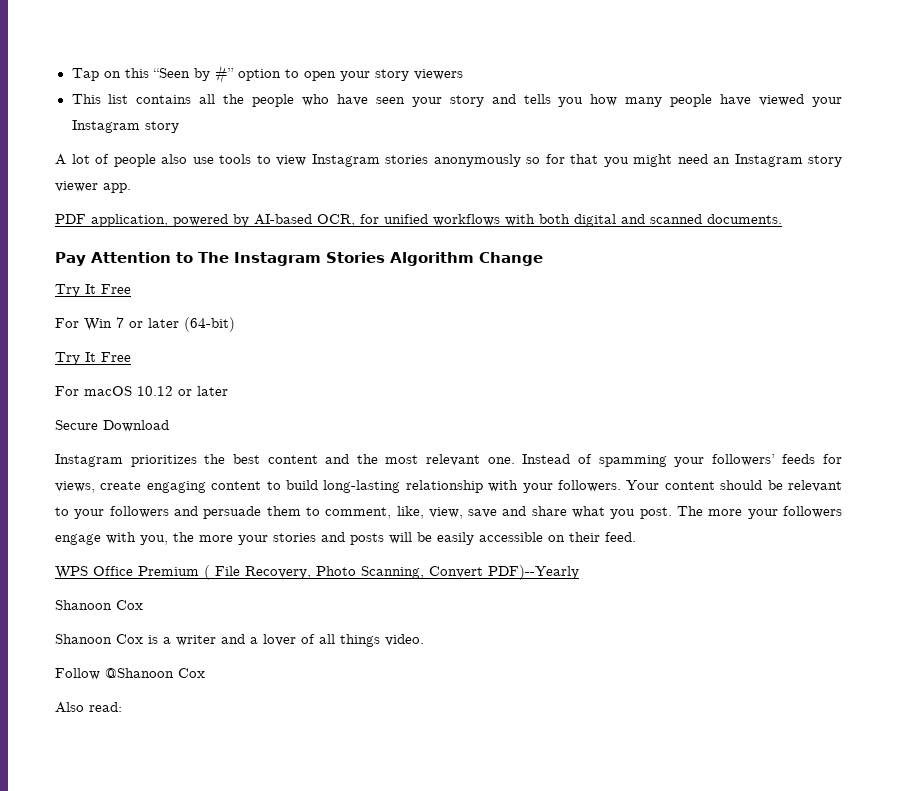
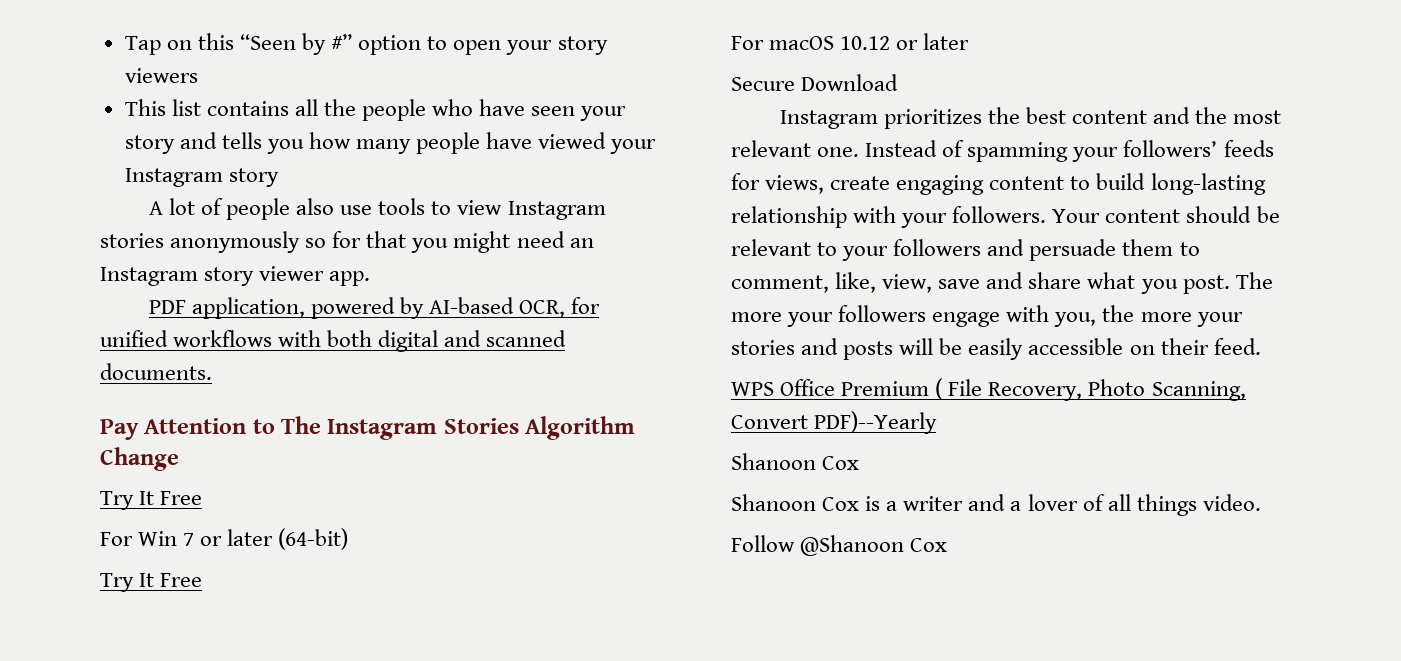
[55,702,122,713] // Also read: -> (948, 545) none

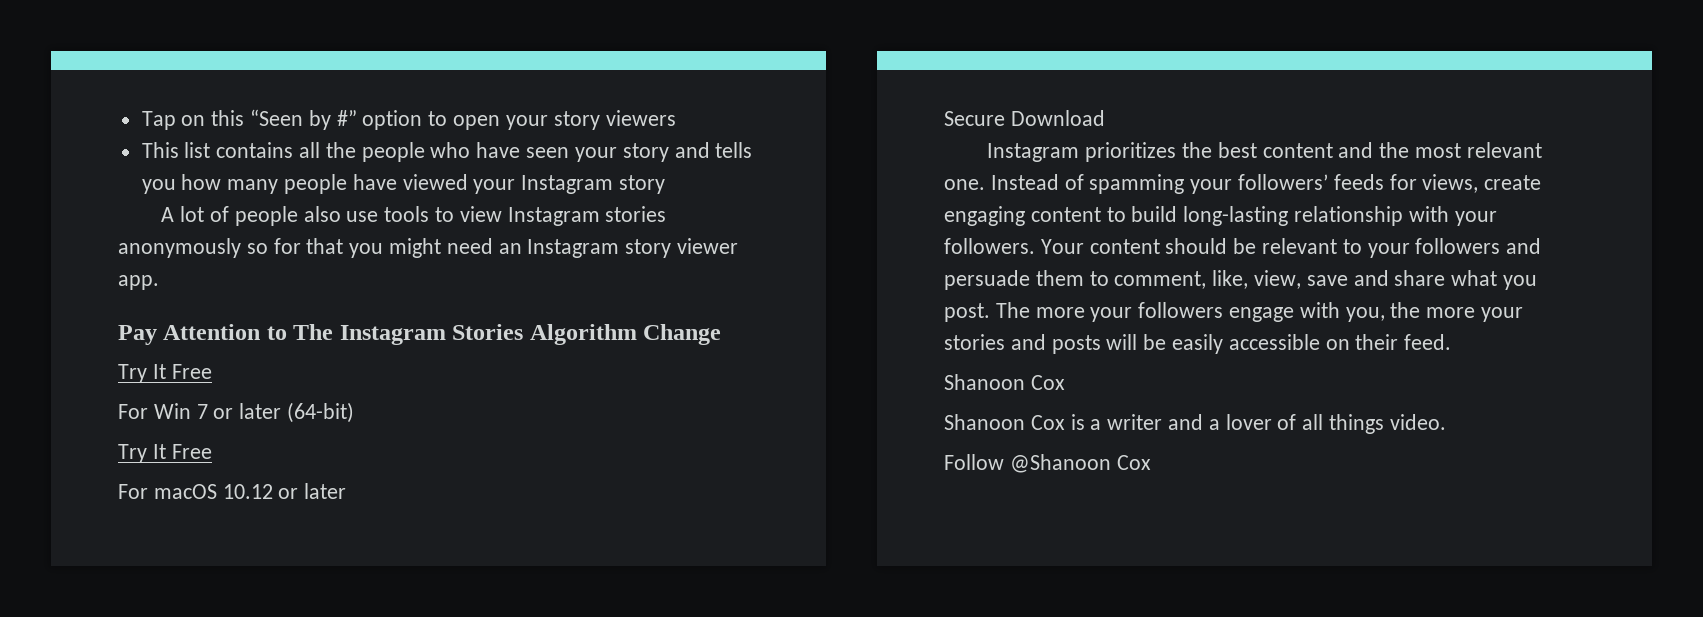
[148,297,601,319] [100,330,567,352] [100,363,212,380] // PDF application, powered by AI-based OCR, for unified workflows with both digital and scanned documents. -> (159, 282) none
[731,378,1246,401] [731,411,938,434] // WPS Office Premium ( File Recovery, Photo Scanning, Convert PDF)--Yearly -> (1452, 342) none

